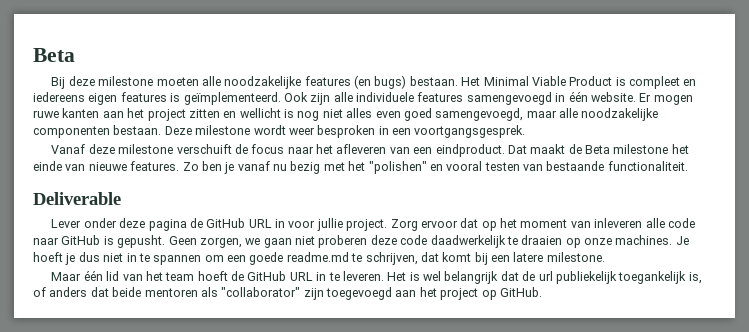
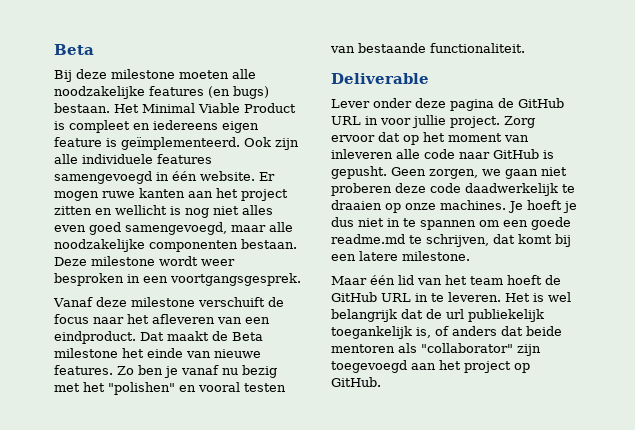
[120,92,167,102] features -> [54,137,102,147] feature

